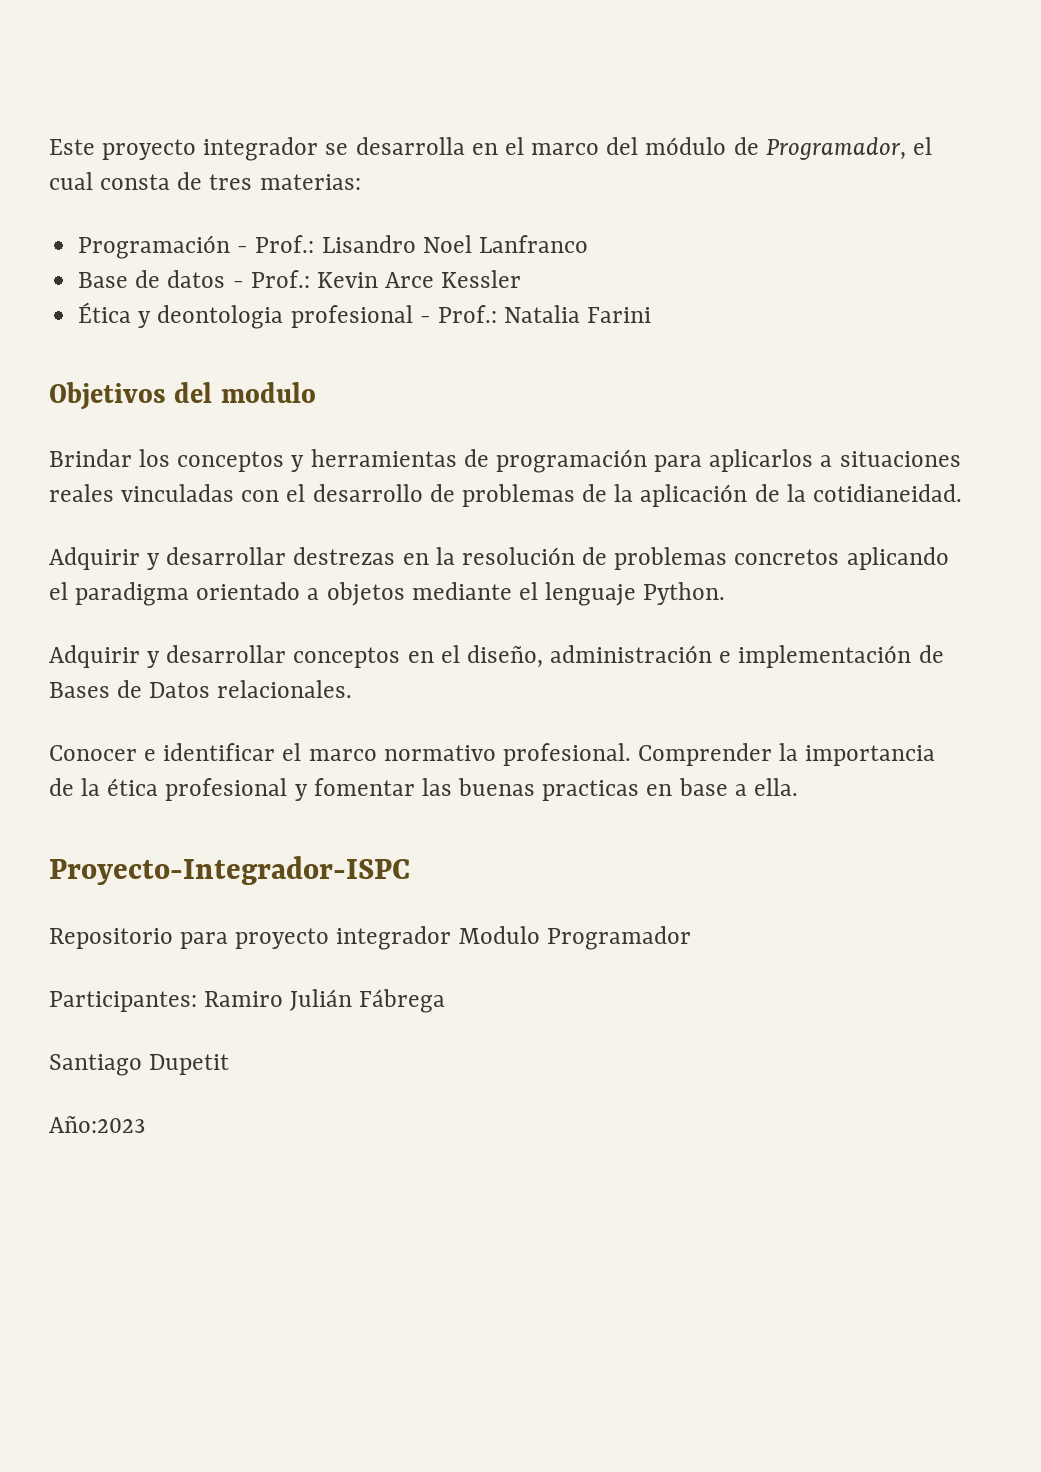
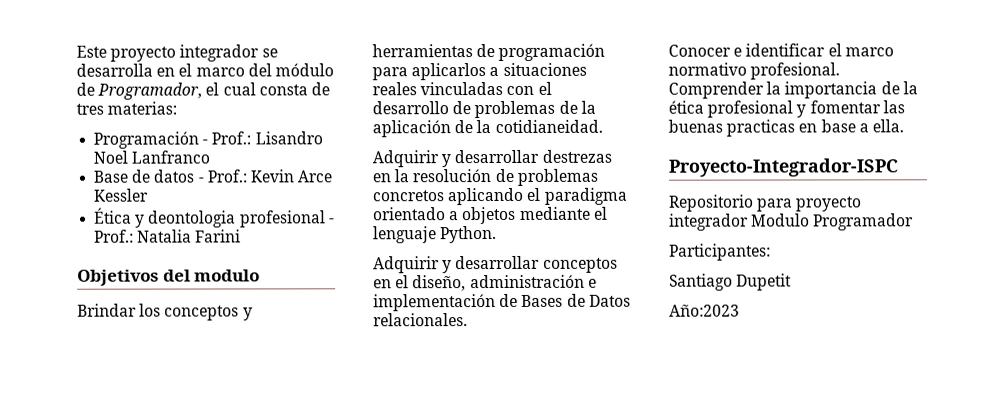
[204,989,446,1013] Ramiro Julián Fábrega -> (771, 252) none

